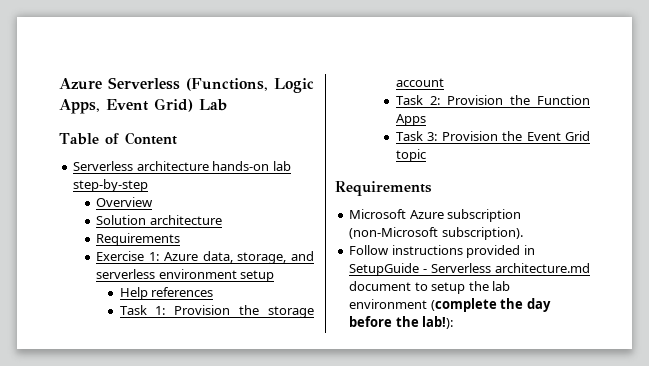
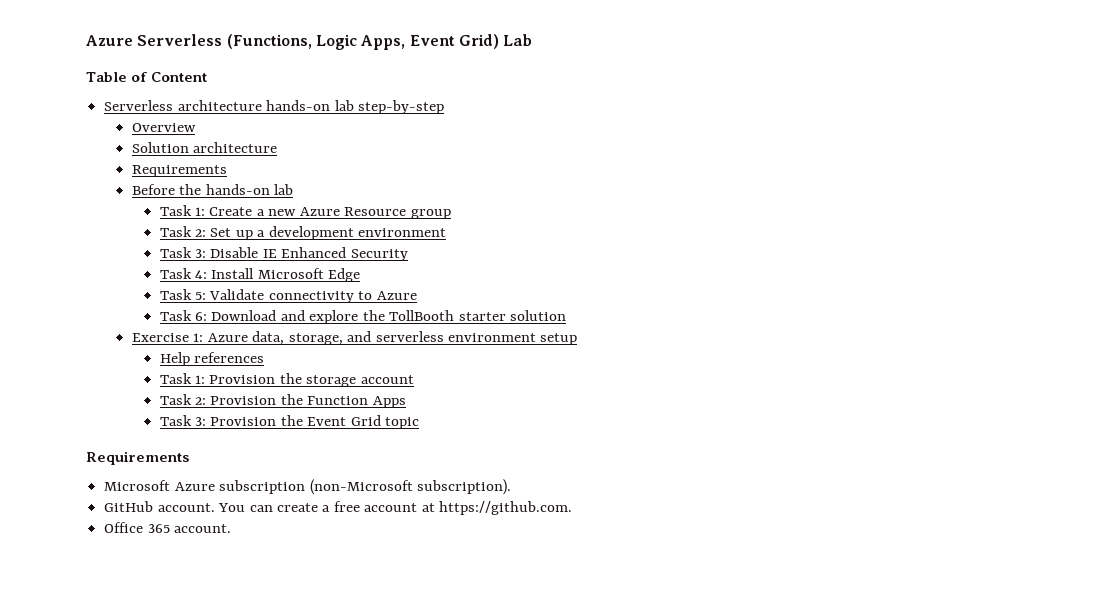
(181, 239) none -> [131,184,294,195] [159,205,451,219] [159,226,447,240] [159,247,408,261] [159,268,361,282] [159,289,417,303] [159,310,567,324] // Before the hands-on lab // Task 1: Create a new Azure Resource group // Task 2: Set up a development environment // Task 3: Disable IE Enhanced Security // Task 4: Install Microsoft Edge // Task 5: Validate connectivity to Azure // Task 6: Download and explore the TollBooth starter solution
[349,245,535,258] [349,263,590,276] [349,281,511,294] [349,298,551,312] [349,316,454,329] Follow instructions provided in SetupGuide - Serverless architecture.md document to setup the lab environment (complete the day before the lab!): -> [104,501,573,515] [104,522,232,533] GitHub account. You can create a free account at https://github.com. // Office 365 account.

